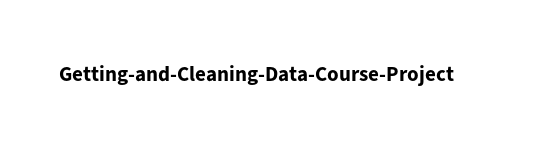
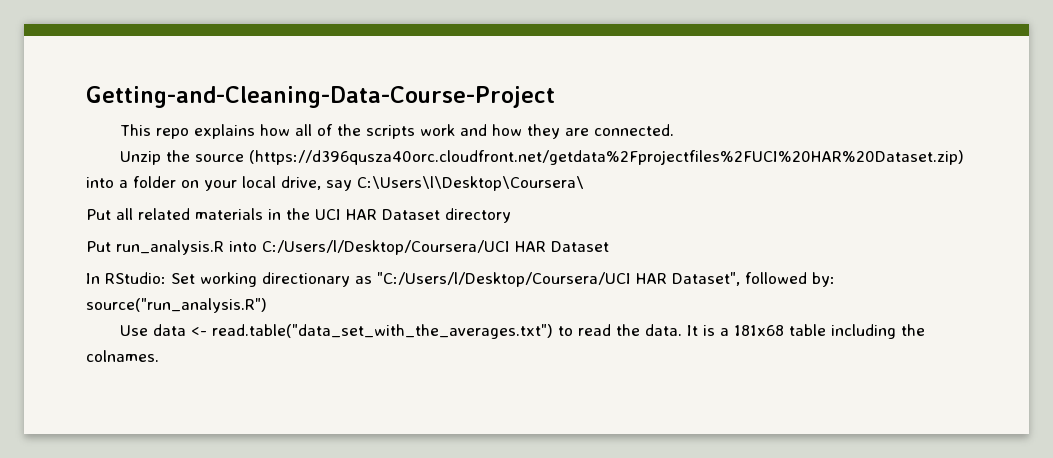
(454, 75) none -> [119,124,674,139] [119,150,964,165] [86,176,584,191] [86,208,511,223] [86,240,609,255] [86,272,835,287] [86,298,267,313] [119,324,925,339] [86,350,159,362] // This repo explains how all of the scripts work and how they are connected. // Unzip the source (https://d396qusza40orc.cloudfront.net/getdata%2Fprojectfiles%2FUCI%20HAR%20Dataset.zip) into a folder on your local drive, say C:\Users\l\Desktop\Coursera\ // Put all related materials in the UCI HAR Dataset directory // Put run_analysis.R into C:/Users/l/Desktop/Coursera/UCI HAR Dataset // In RStudio: Set working directionary as "C:/Users/l/Desktop/Coursera/UCI HAR Dataset", followed by: source("run_analysis.R") // Use data <- read.table("data_set_with_the_averages.txt") to read the data. It is a 181x68 table including the colnames.

